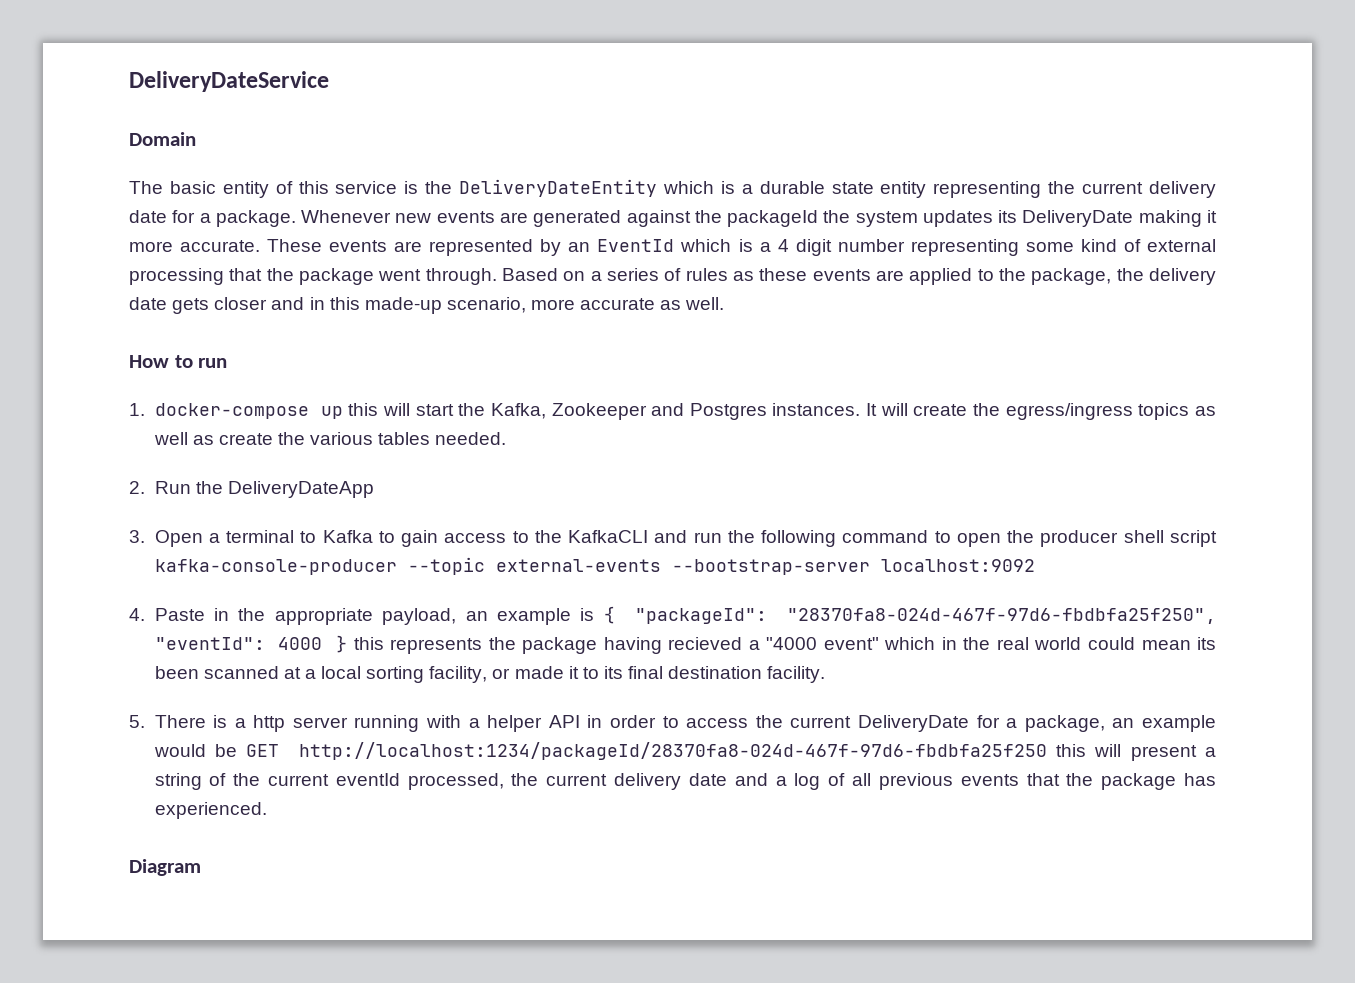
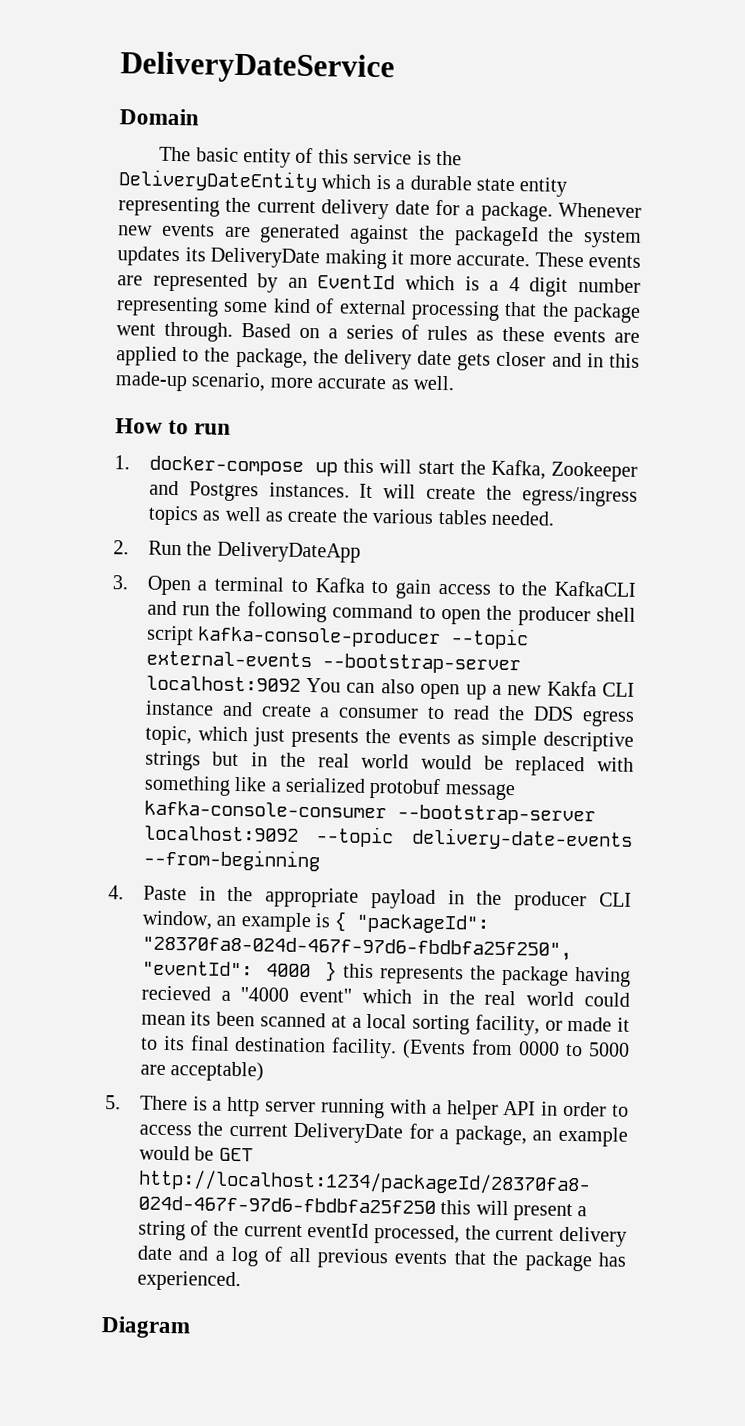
(1035, 565) none -> [306,678,636,700] [144,700,635,727] [144,725,634,752] [144,750,634,777] [143,775,515,801] [143,800,596,826] [143,825,633,851] [142,848,320,872] You can also open up a new Kakfa CLI instance and create a consumer to read the DDS egress topic, which just presents the events as simple descriptive strings but in the real world would be replaced with something like a serialized protobuf message kafka-console-consumer --bootstrap-server localhost:9092 --topic delivery-date-events --from-beginning
[382,608,457,625] payload, -> [370,888,632,912] [141,910,213,930] payload in the producer CLI window,
(826, 674) none -> [402,1039,630,1060] [139,1061,265,1082] (Events from 0000 to 5000 are acceptable)

